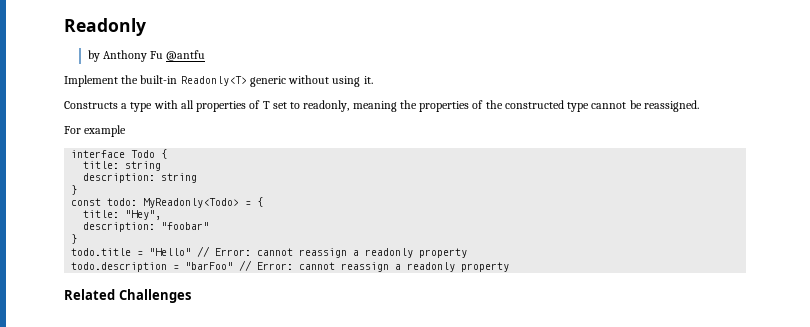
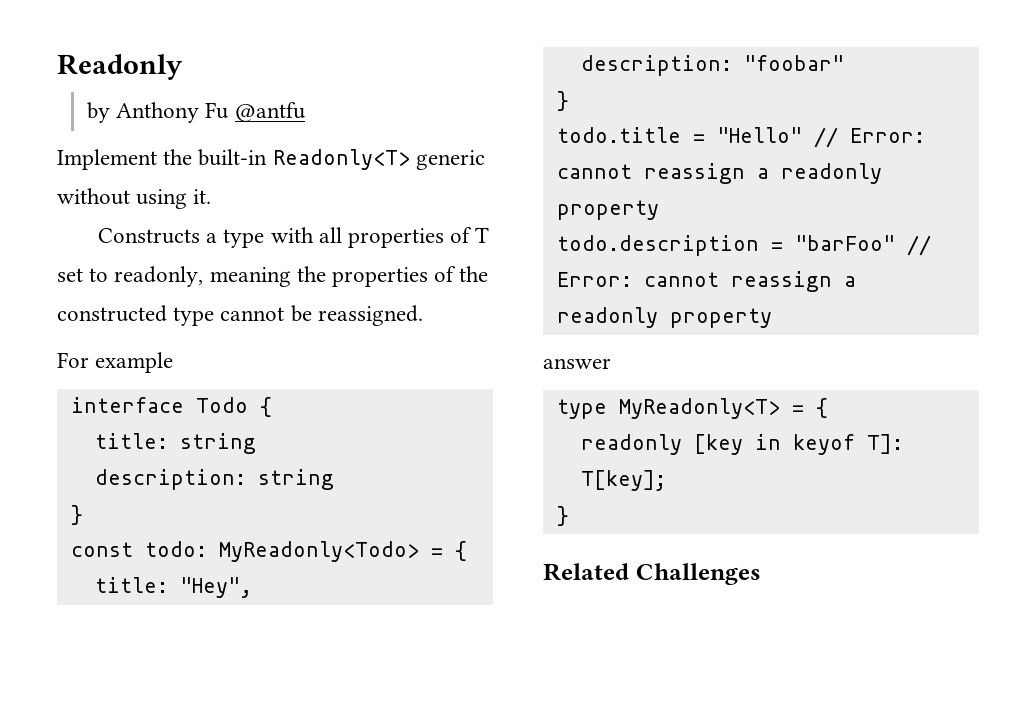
(510, 267) none -> [543,358,611,369] [556,398,828,419] [580,434,903,455] [580,470,666,491] [556,506,569,526] // answer // type MyReadonly<T> = { // readonly [key in keyof T]: T[key]; // }

